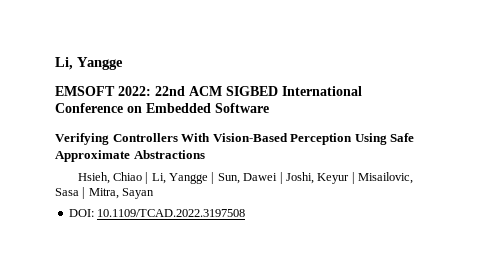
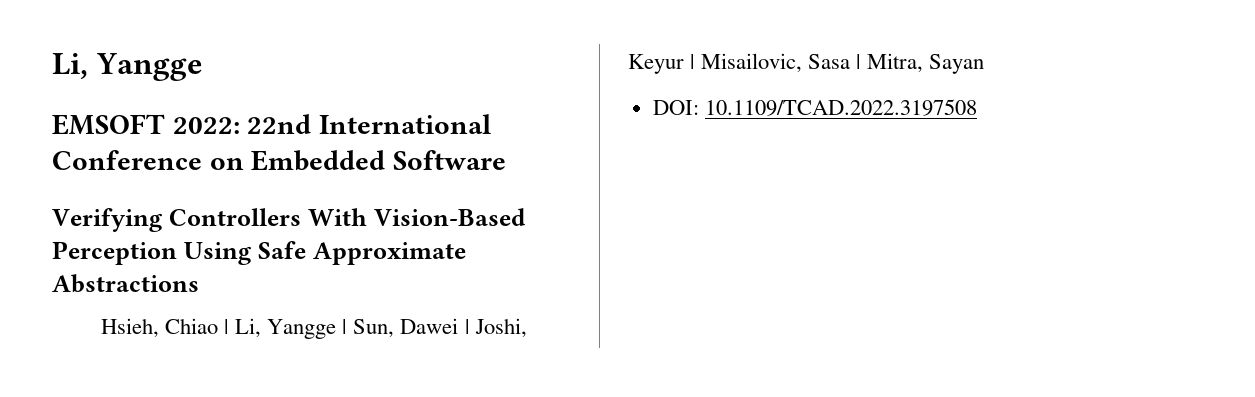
[189,86,278,96] ACM SIGBED -> (312, 124) none

